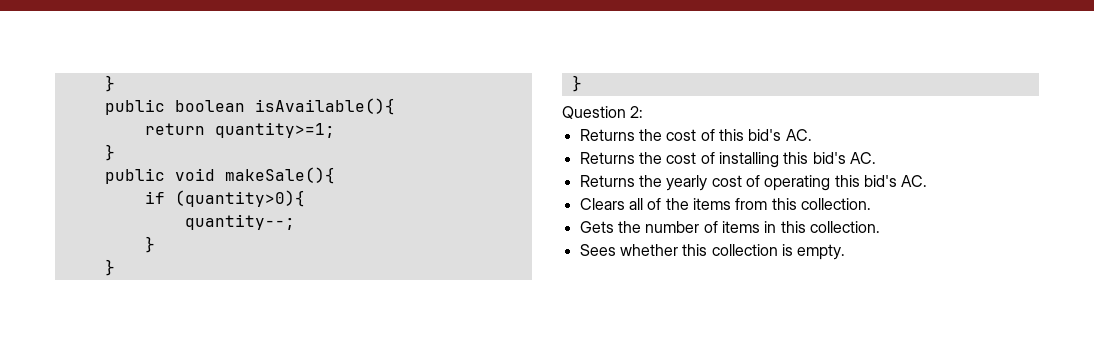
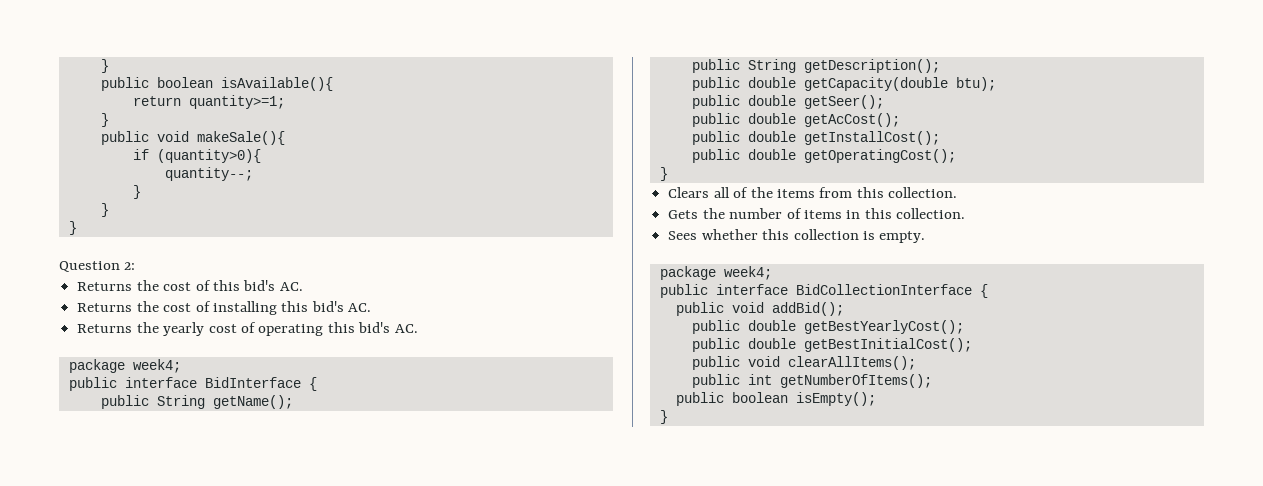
(928, 181) none -> [68,359,181,373] [68,377,317,391] [100,395,293,409] [691,59,940,73] [691,77,996,91] [691,95,884,109] [691,113,900,127] [691,131,940,145] [691,149,956,163] [659,167,668,181] // package week4; // public interface BidInterface { // public String getName(); // public String getDescription(); // public double getCapacity(double btu); // public double getSeer(); // public double getAcCost(); // public double getInstallCost(); // public double getOperatingCost(); // }
(846, 252) none -> [659,266,772,280] [659,284,988,298] [675,302,844,316] [691,320,964,334] [691,338,972,352] [691,356,916,370] [691,374,932,388] [675,392,876,406] [659,410,668,424] // package week4; // public interface BidCollectionInterface { // public void addBid(); // public double getBestYearlyCost(); // public double getBestInitialCost(); // public void clearAllItems(); // public int getNumberOfItems(); // public boolean isEmpty(); // }

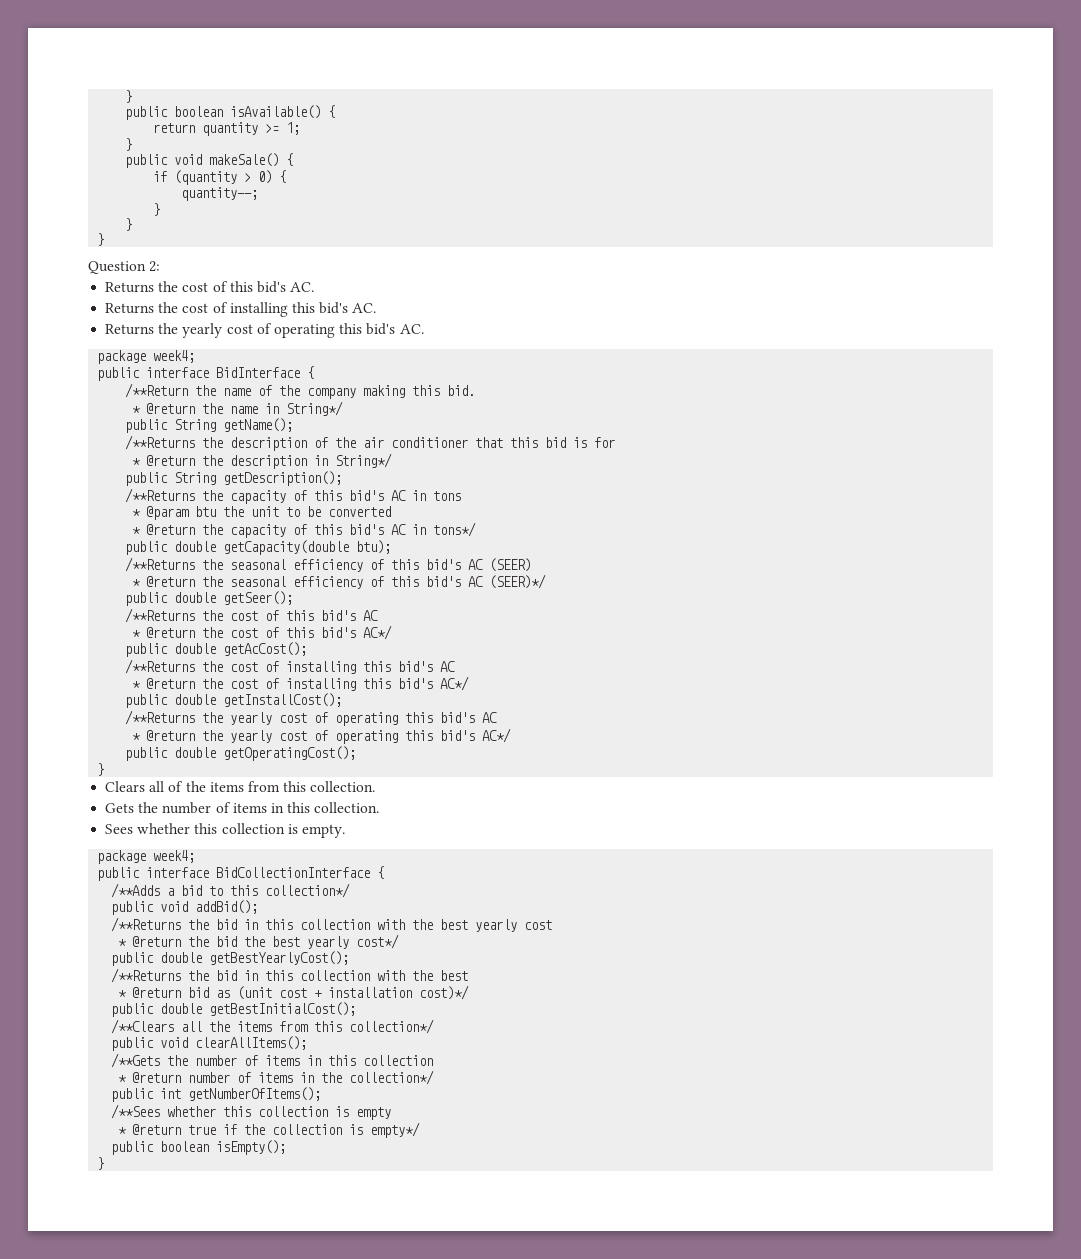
[220,77,333,91] isAvailable(){ -> [230,105,336,119] isAvailable() {
[188,95,285,109] quantity>=1; -> [202,122,301,136] quantity >= 1;
[196,131,285,145] [132,149,261,163] makeSale(){ // if (quantity>0){ -> [209,153,294,167] [153,170,287,185] makeSale() { // if (quantity > 0) {
[100,395,293,409] [691,59,940,73] [691,77,996,91] [691,95,884,109] [691,113,900,127] [691,131,940,145] public String getName(); // public String getDescription(); // public double getCapacity(double btu); // public double getSeer(); // public double getAcCost(); // public double getInstallCost(); -> [125,383,476,399] [132,401,344,416] [125,418,294,433] [125,435,616,451] [132,453,393,469] [125,471,343,486] [125,488,462,504] [132,506,392,520] [132,522,477,538] [125,540,392,555] [125,557,532,572] [132,574,547,589] [125,591,294,606] [125,608,379,623] [132,625,393,640] [125,642,308,657] [125,659,456,674] [132,676,470,691] [125,693,343,708] [125,710,498,726] [132,728,512,744] /**Return the name of the company making this bid. // * @return the name in String*/ // public String getName(); // /**Returns the description of the air conditioner that this bid is for // * @return the description in String*/ // public String getDescription(); // /**Returns the capacity of this bid's AC in tons // * @param btu the unit to be converted // * @return the capacity of this bid's AC in tons*/ // public double getCapacity(double btu); // /**Returns the seasonal efficiency of this bid's AC (SEER) // * @return the seasonal efficiency of this bid's AC (SEER)*/ // public double getSeer(); // /**Returns the cost of this bid's AC // * @return the cost of this bid's AC*/ // public double getAcCost(); // /**Returns the cost of installing this bid's AC // * @return the cost of installing this bid's AC*/ // public double getInstallCost(); // /**Returns the yearly cost of operating this bid's AC // * @return the yearly cost of operating this bid's AC*/
[675,302,844,316] [691,320,964,334] [691,338,972,352] [691,356,916,370] [691,374,932,388] public void addBid(); // public double getBestYearlyCost(); // public double getBestInitialCost(); // public void clearAllItems(); // public int getNumberOfItems(); -> [111,883,351,898] [111,900,259,915] [111,917,553,932] [118,934,400,949] [111,951,350,966] [111,968,469,983] [118,985,470,1000] [111,1002,357,1017] [111,1019,435,1034] [111,1036,308,1051] [111,1053,434,1068] [118,1070,435,1085] [111,1087,322,1102] [111,1104,392,1120] [118,1122,421,1138] /**Adds a bid to this collection*/ // public void addBid(); // /**Returns the bid in this collection with the best yearly cost // * @return the bid the best yearly cost*/ // public double getBestYearlyCost(); // /**Returns the bid in this collection with the best // * @return bid as (unit cost + installation cost)*/ // public double getBestInitialCost(); // /**Clears all the items from this collection*/ // public void clearAllItems(); // /**Gets the number of items in this collection // * @return number of items in the collection*/ // public int getNumberOfItems(); // /**Sees whether this collection is empty // * @return true if the collection is empty*/

